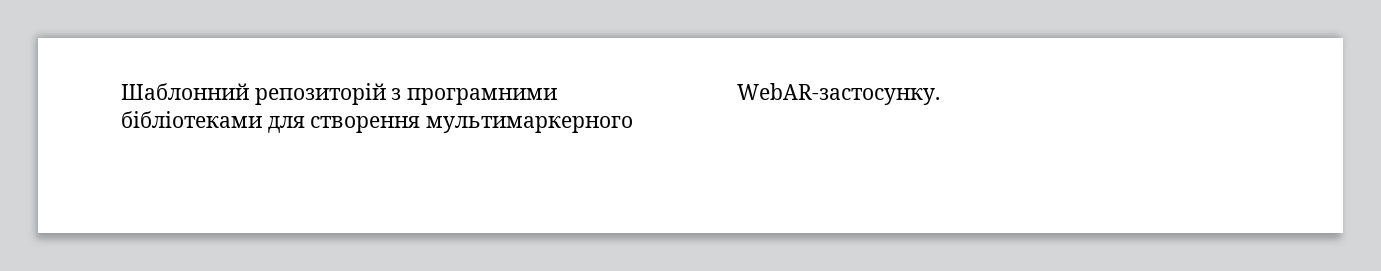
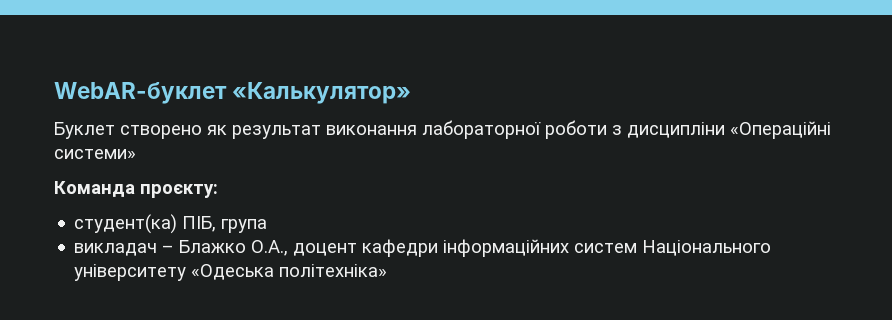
[121,83,558,105] [121,111,634,133] [737,83,940,105] Шаблонний репозиторій з програмними бібліотеками для створення мультимаркерного WebAR-застосунку. -> [54,82,412,104] [54,120,831,139] [54,149,136,159] [54,181,218,198] [74,214,268,234] [74,239,772,257] [74,264,388,281] WebAR-буклет «Калькулятор» // Буклет створено як результат виконання лабораторної роботи з дисципліни «Операційні системи» // Команда проєкту: // студент(ка) ПІБ, група // викладач – Блажко О.А., доцент кафедри інформаційних систем Національного університету «Одеська політехніка»

